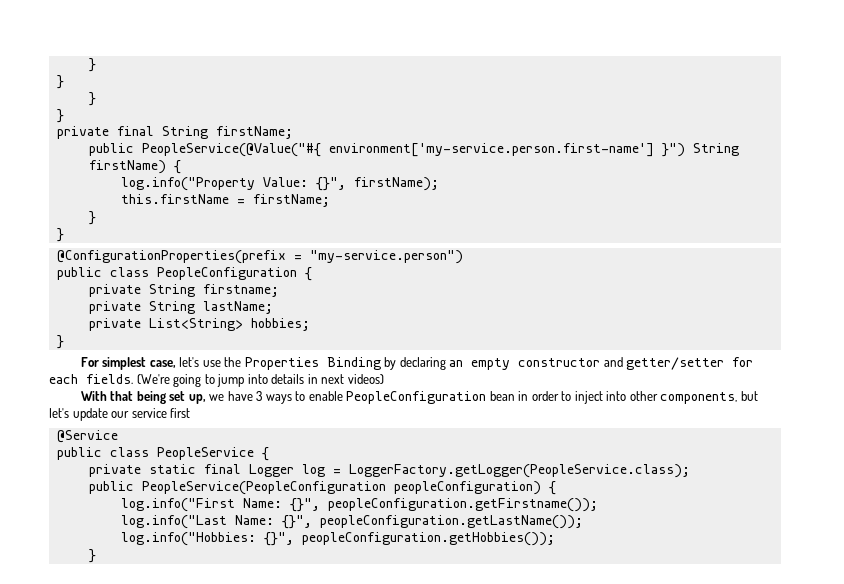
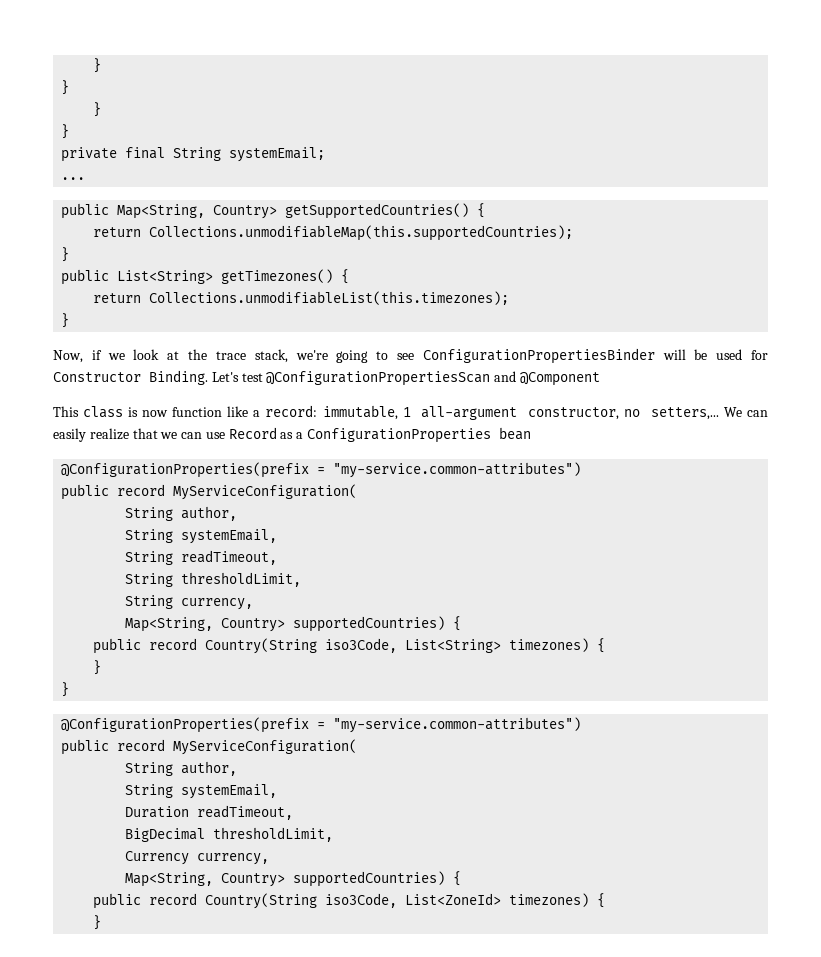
[215,126,293,139] [88,143,739,157] [88,160,181,174] [120,177,439,191] [120,194,330,207] firstName; // public PeopleService(@Value("#{ environment['my-service.person.first-name'] }") String firstName) { // log.info("Property Value: {}", firstName); // this.firstName = firstName; -> [229,147,326,162] [61,177,86,180] [61,203,486,219] [93,225,574,241] [61,247,70,262] [61,269,350,285] [93,291,510,305] [61,313,70,328] [53,348,768,364] [53,370,600,386] [53,405,769,420] [53,427,532,443] [61,462,582,478] [61,484,358,500] [125,506,238,521] [125,529,278,544] [125,550,278,565] [125,572,302,587] [125,595,254,610] [125,616,462,632] [93,638,606,654] systemEmail; // ... // public Map<String, Country> getSupportedCountries() { // return Collections.unmodifiableMap(this.supportedCountries); // } // public List<String> getTimezones() { // return Collections.unmodifiableList(this.timezones); // } // Now, if we look at the trace stack, we're going to see ConfigurationPropertiesBinder will be used for Constructor Binding. Let's test @ConfigurationPropertiesScan and @Component // This class is now function like a record: immutable, 1 all-argument constructor, no setters,... We can easily realize that we can use Record as a ConfigurationProperties bean // @ConfigurationProperties(prefix = "my-service.common-attributes") // public record MyServiceConfiguration( // String author, // String systemEmail, // String readTimeout, // String thresholdLimit, // String currency, // Map<String, Country> supportedCountries) { // public record Country(String iso3Code, List<String> timezones) {
[309,250,463,264] [56,267,312,281] [88,284,279,297] [88,301,273,314] [88,318,310,331] [56,335,64,349] [80,357,754,370] [49,374,384,387] [80,391,758,404] [49,408,191,421] [56,430,118,443] [56,447,269,461] [88,464,690,478] [88,481,556,495] [120,498,598,512] [120,515,583,529] [120,532,555,546] "my-service.person") // public class PeopleConfiguration { // private String firstname; // private String lastName; // private List<String> hobbies; // } // For simplest case, let's use the Properties Binding by declaring an empty constructor and getter/setter for each fields. (We're going to jump into details in next videos) // With that being set up, we have 3 ways to enable PeopleConfiguration bean in order to inject into other components, but let's update our service first // @Service // public class PeopleService { // private static final Logger log = LoggerFactory.getLogger(PeopleService.class); // public PeopleService(PeopleConfiguration peopleConfiguration) { // log.info("First Name: {}", peopleConfiguration.getFirstname()); // log.info("Last Name: {}", peopleConfiguration.getLastName()); // log.info("Hobbies: {}", peopleConfiguration.getHobbies()); -> [333,717,582,733] [61,739,358,755] [125,761,238,776] [125,784,278,799] [125,805,294,820] [125,827,334,842] [125,851,270,865] [125,871,462,887] [93,893,606,909] "my-service.common-attributes") // public record MyServiceConfiguration( // String author, // String systemEmail, // Duration readTimeout, // BigDecimal thresholdLimit, // Currency currency, // Map<String, Country> supportedCountries) { // public record Country(String iso3Code, List<ZoneId> timezones) {

